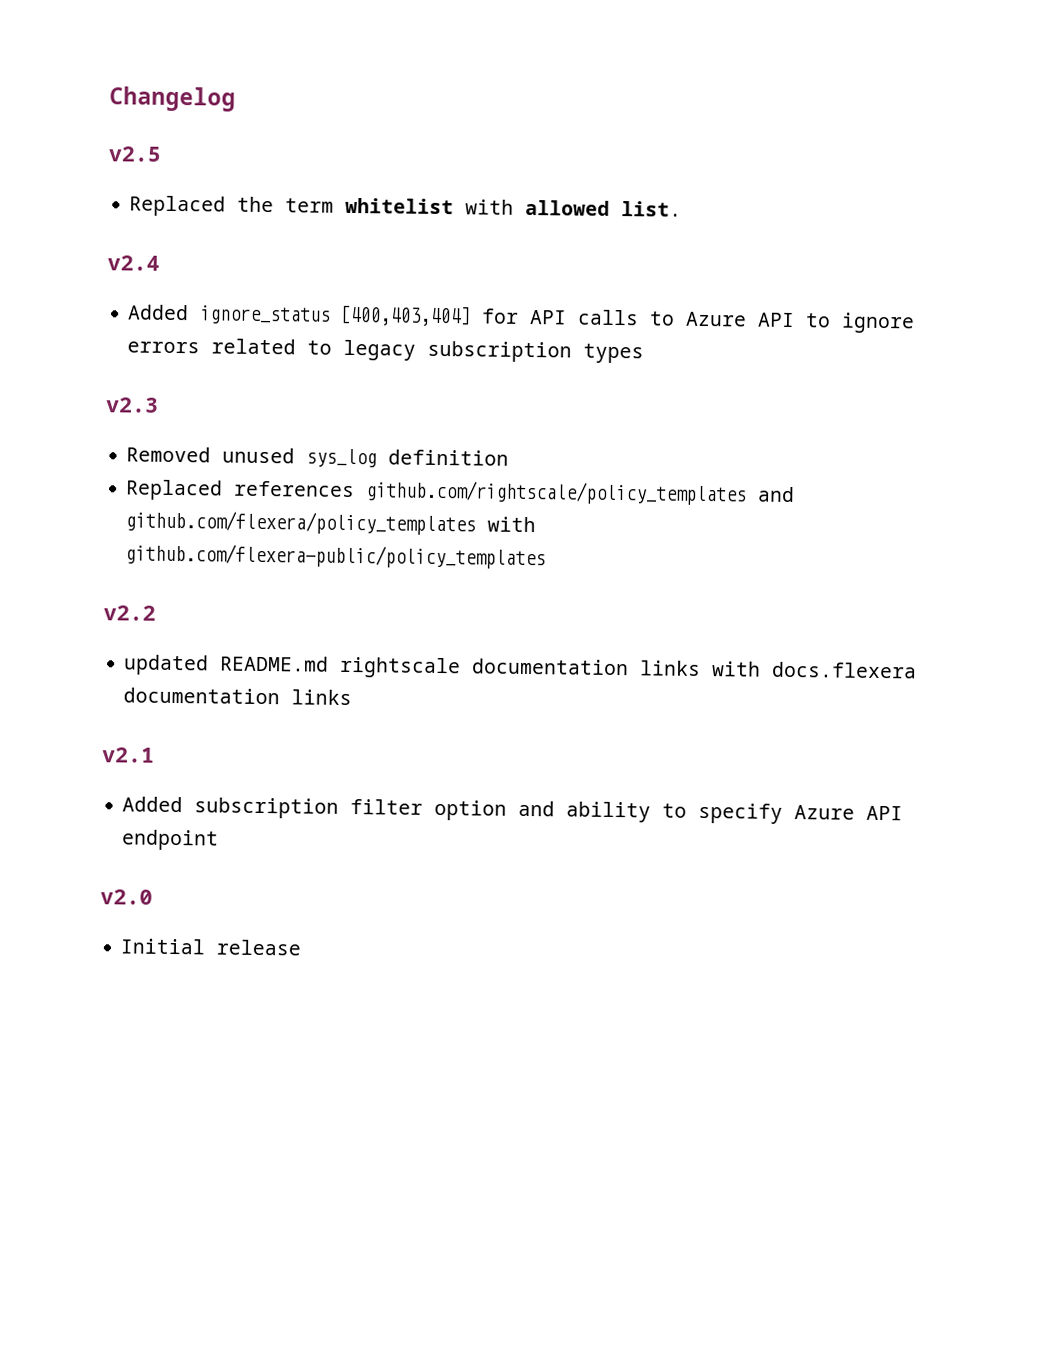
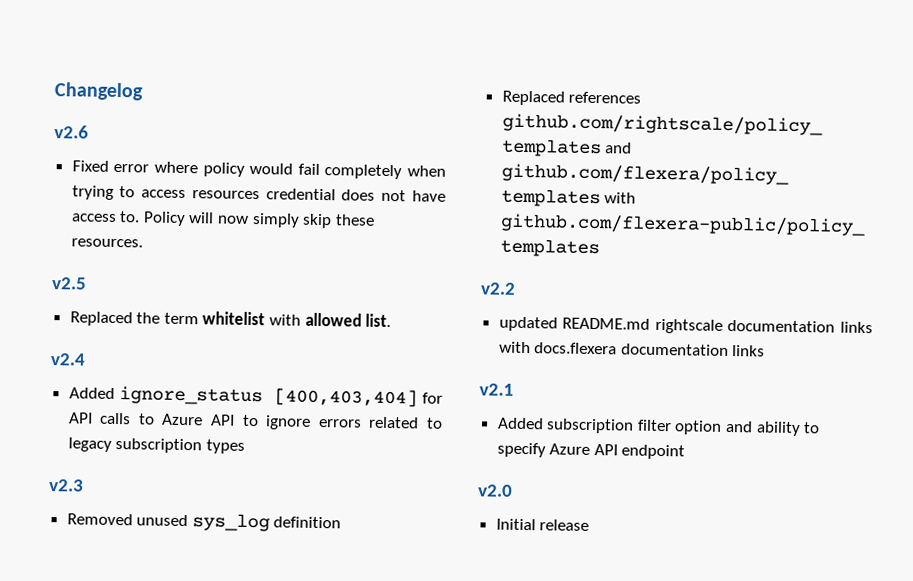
(236, 99) none -> [54,125,89,139] [71,160,446,180] [71,185,447,202] [70,211,375,229] [70,238,143,248] // v2.6 // Fixed error where policy would fail completely when trying to access resources credential does not have access to. Policy will now simply skip these resources.

